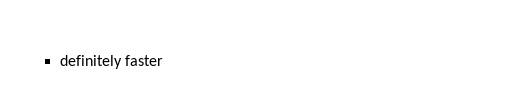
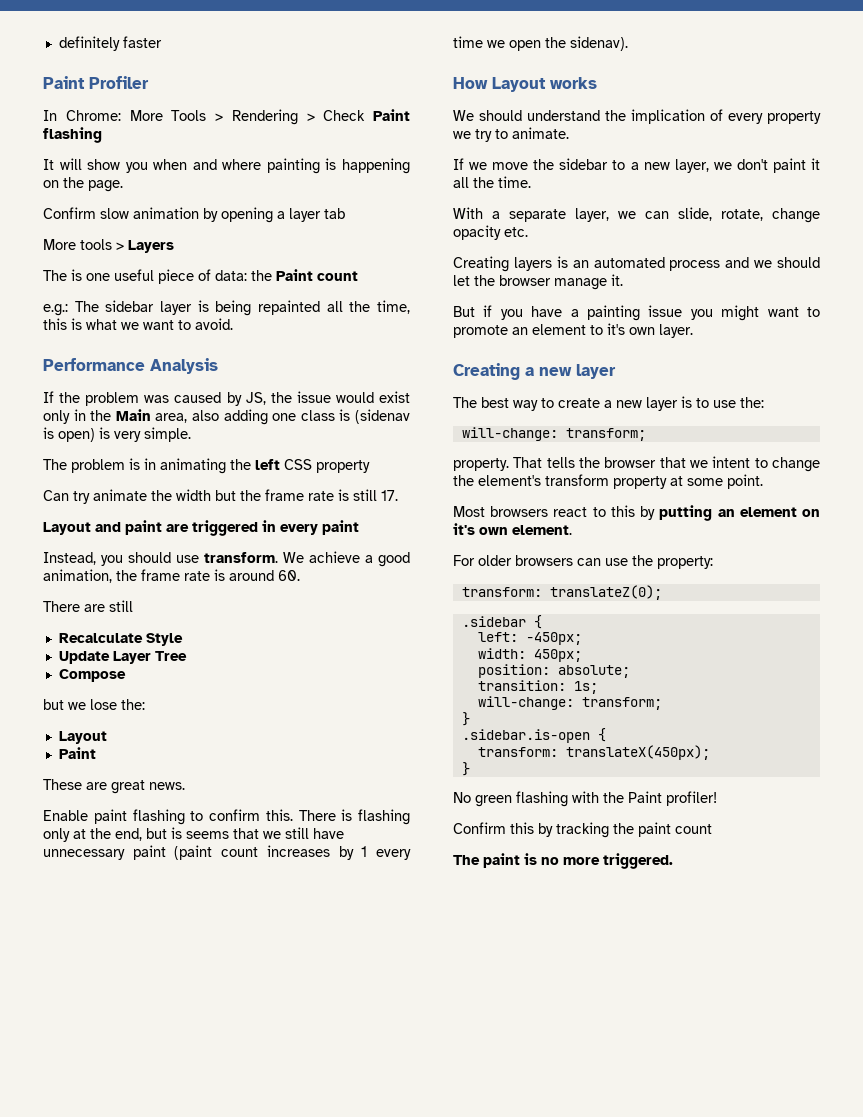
(163, 60) none -> [43,76,149,89] [43,109,410,125] [43,127,102,143] [43,158,410,174] [43,177,123,192] [43,207,345,223] [43,239,174,253] [43,269,358,284] [43,300,411,316] [43,318,233,330] [43,358,218,374] [43,391,410,406] [43,409,410,425] [43,427,191,442] [43,458,370,474] [43,489,398,504] [43,520,359,536] [43,551,410,567] [43,569,300,583] [43,600,133,612] [58,633,183,646] [58,651,187,664] [58,669,126,682] [43,699,145,710] [58,731,107,744] [58,747,96,759] [43,779,185,794] [43,809,410,825] [43,827,344,842] [43,845,412,860] [453,36,628,51] [453,77,597,92] [453,109,821,124] [453,127,569,142] [453,158,820,173] [453,176,531,188] [453,207,820,223] [453,225,528,240] [453,256,820,272] [453,274,623,290] [453,305,820,321] [453,323,693,338] [453,363,616,380] [453,396,764,411] [461,427,646,441] [453,456,820,472] [453,474,763,489] [453,505,820,521] [453,523,572,535] [453,555,713,569] [461,585,662,600] [461,615,542,629] [477,632,582,645] [477,648,582,662] [477,664,630,678] [477,680,598,694] [477,696,662,710] [461,712,470,726] [461,728,606,743] [477,745,710,760] [461,762,470,776] [453,791,717,807] [453,822,712,838] [453,853,673,869] // Paint Profiler // In Chrome: More Tools > Rendering > Check Paint flashing // It will show you when and where painting is happening on the page. // Confirm slow animation by opening a layer tab // More tools > Layers // The is one useful piece of data: the Paint count // e.g.: The sidebar layer is being repainted all the time, this is what we want to avoid. // Performance Analysis // If the problem was caused by JS, the issue would exist only in the Main area, also adding one class is (sidenav is open) is very simple. // The problem is in animating the left CSS property // Can try animate the width but the frame rate is still 17. // Layout and paint are triggered in every paint // Instead, you should use transform. We achieve a good animation, the frame rate is around 60. // There are still // Recalculate Style // Update Layer Tree // Compose // but we lose the: // Layout // Paint // These are great news. // Enable paint flashing to confirm this. There is flashing only at the end, but is seems that we still have unnecessary paint (paint count increases by 1 every time we open the sidenav). // How Layout works // We should understand the implication of every property we try to animate. // If we move the sidebar to a new layer, we don't paint it all the time. // With a separate layer, we can slide, rotate, change opacity etc. // Creating layers is an automated process and we should let the browser manage it. // But if you have a painting issue you might want to promote an element to it's own layer. // Creating a new layer // The best way to create a new layer is to use the: // will-change: transform; // property. That tells the browser that we intent to change the element's transform property at some point. // Most browsers react to this by putting an element on it's own element. // For older browsers can use the property: // transform: translateZ(0); // .sidebar { // left: -450px; // width: 450px; // position: absolute; // transition: 1s; // will-change: transform; // } // .sidebar.is-open { // transform: translateX(450px); // } // No green flashing with the Paint profiler! // Confirm this by tracking the paint count // The paint is no more triggered.

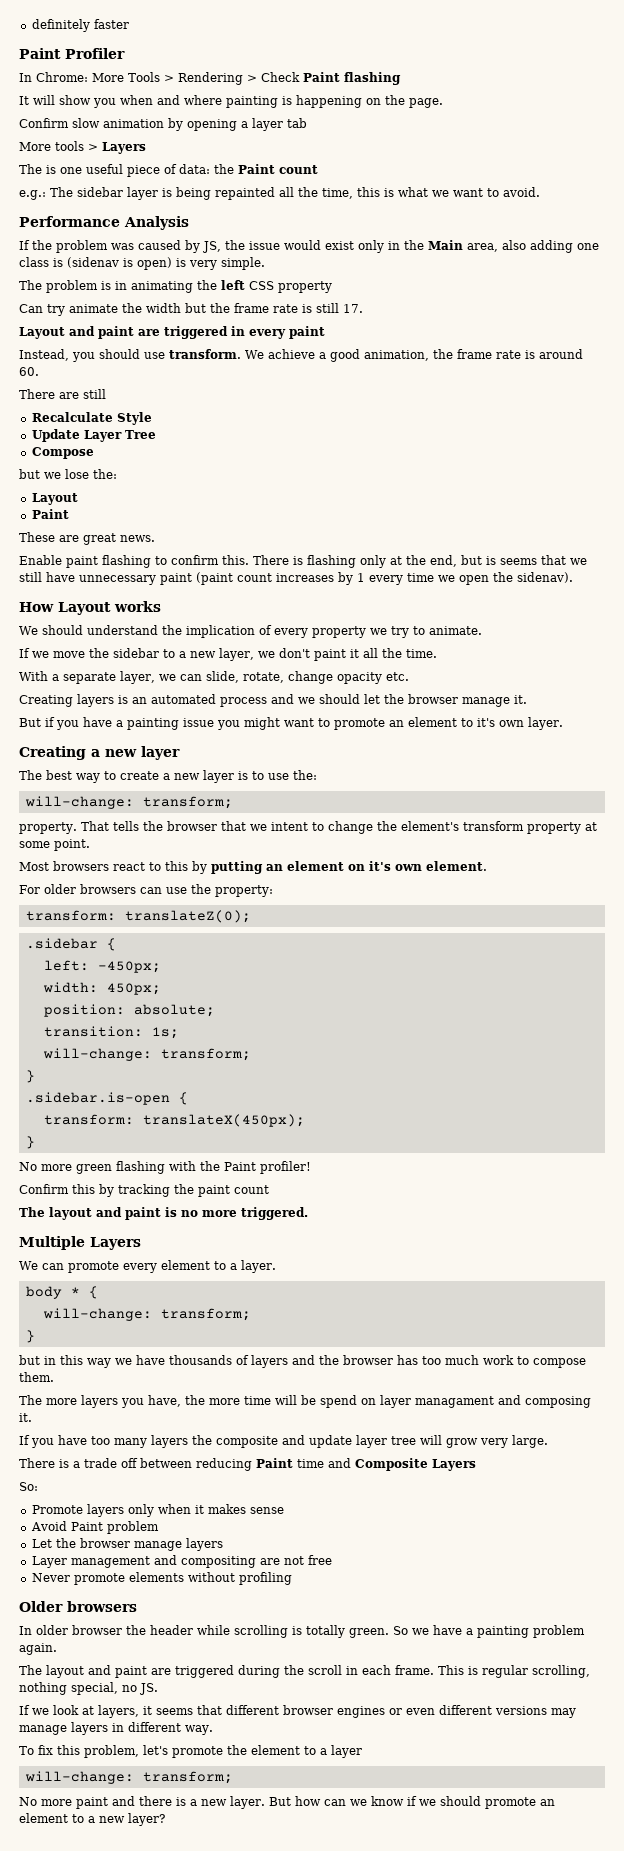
(471, 797) none -> [41,1164,72,1171] more
(480, 860) none -> [49,1207,122,1220] layout and
(673, 861) none -> [19,1236,141,1250] [19,1260,276,1273] [25,1286,98,1299] [42,1308,251,1321] [25,1330,35,1343] [19,1355,586,1368] [19,1372,54,1382] [19,1395,591,1408] [19,1413,32,1422] [19,1435,548,1448] [19,1458,476,1471] [19,1482,38,1491] [31,1504,284,1517] [30,1521,159,1534] [31,1538,223,1551] [31,1555,332,1568] [31,1572,292,1585] [19,1601,137,1612] [19,1625,585,1638] [19,1643,57,1655] [19,1665,590,1678] [19,1682,158,1695] [19,1705,576,1718] [19,1722,213,1735] [19,1745,362,1758] [24,1771,233,1784] [19,1796,555,1809] [19,1813,165,1826] // Multiple Layers // We can promote every element to a layer. // body * { // will-change: transform; // } // but in this way we have thousands of layers and the browser has too much work to compose them. // The more layers you have, the more time will be spend on layer managament and composing it. // If you have too many layers the composite and update layer tree will grow very large. // There is a trade off between reducing Paint time and Composite Layers // So: // Promote layers only when it makes sense // Avoid Paint problem // Let the browser manage layers // Layer management and compositing are not free // Never promote elements without profiling // Older browsers // In older browser the header while scrolling is totally green. So we have a painting problem again. // The layout and paint are triggered during the scroll in each frame. This is regular scrolling, nothing special, no JS. // If we look at layers, it seems that different browser engines or even different versions may manage layers in different way. // To fix this problem, let's promote the element to a layer // will-change: transform; // No more paint and there is a new layer. But how can we know if we should promote an element to a new layer?

